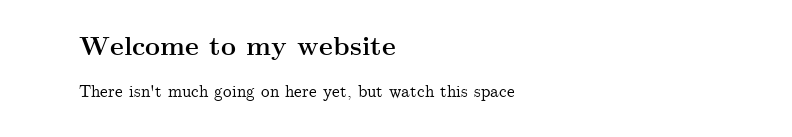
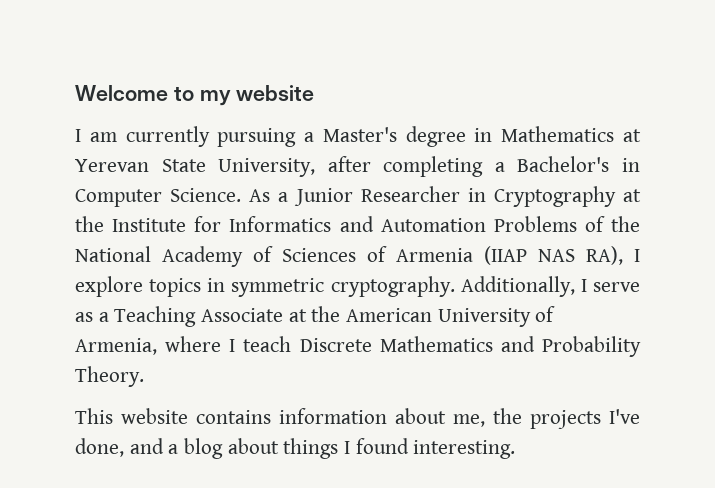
[79,85,515,101] There isn't much going on here yet, but watch this space -> [75,126,641,147] [75,156,640,177] [75,186,641,207] [75,216,640,232] [75,246,640,267] [75,276,640,297] [75,306,556,327] [75,336,641,357] [75,366,144,387] [75,408,640,429] [75,438,516,459] I am currently pursuing a Master's degree in Mathematics at Yerevan State University, after completing a Bachelor's in Computer Science. As a Junior Researcher in Cryptography at the Institute for Informatics and Automation Problems of the National Academy of Sciences of Armenia (IIAP NAS RA), I explore topics in symmetric cryptography. Additionally, I serve as a Teaching Associate at the American University of Armenia, where I teach Discrete Mathematics and Probability Theory. // This website contains information about me, the projects I've done, and a blog about things I found interesting.

